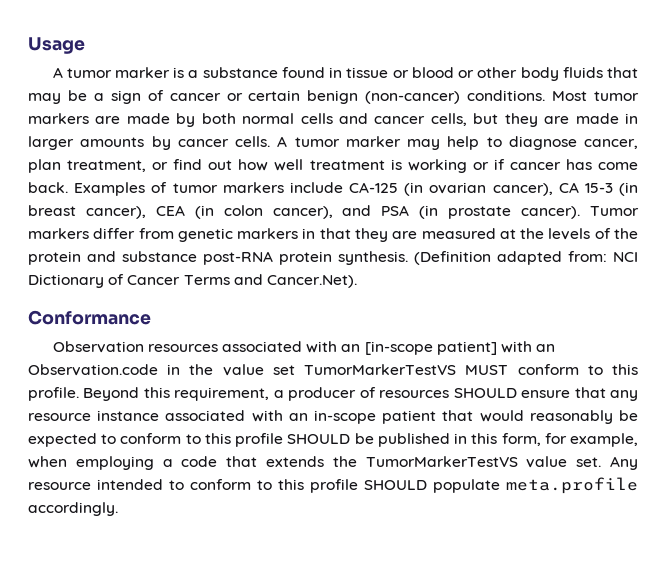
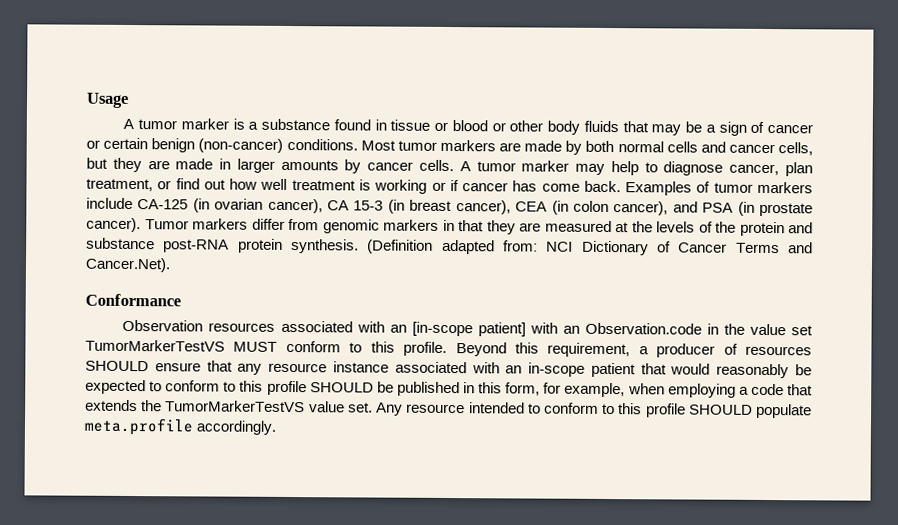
[177,228,233,242] genetic -> [322,219,380,234] genomic

